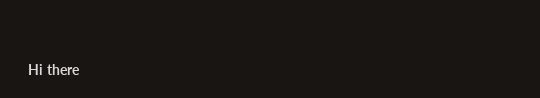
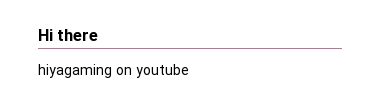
(80, 69) none -> [38,64,189,78] // hiyagaming on youtube

